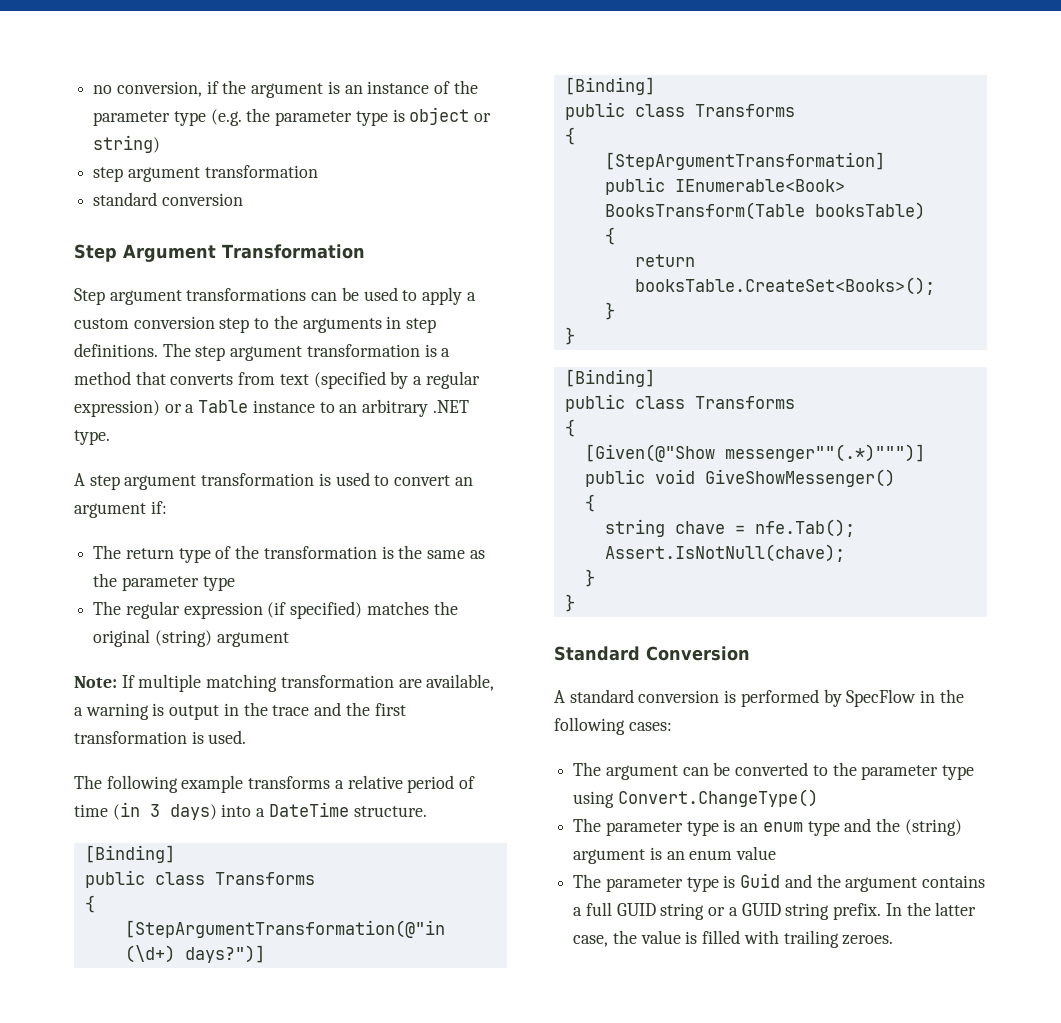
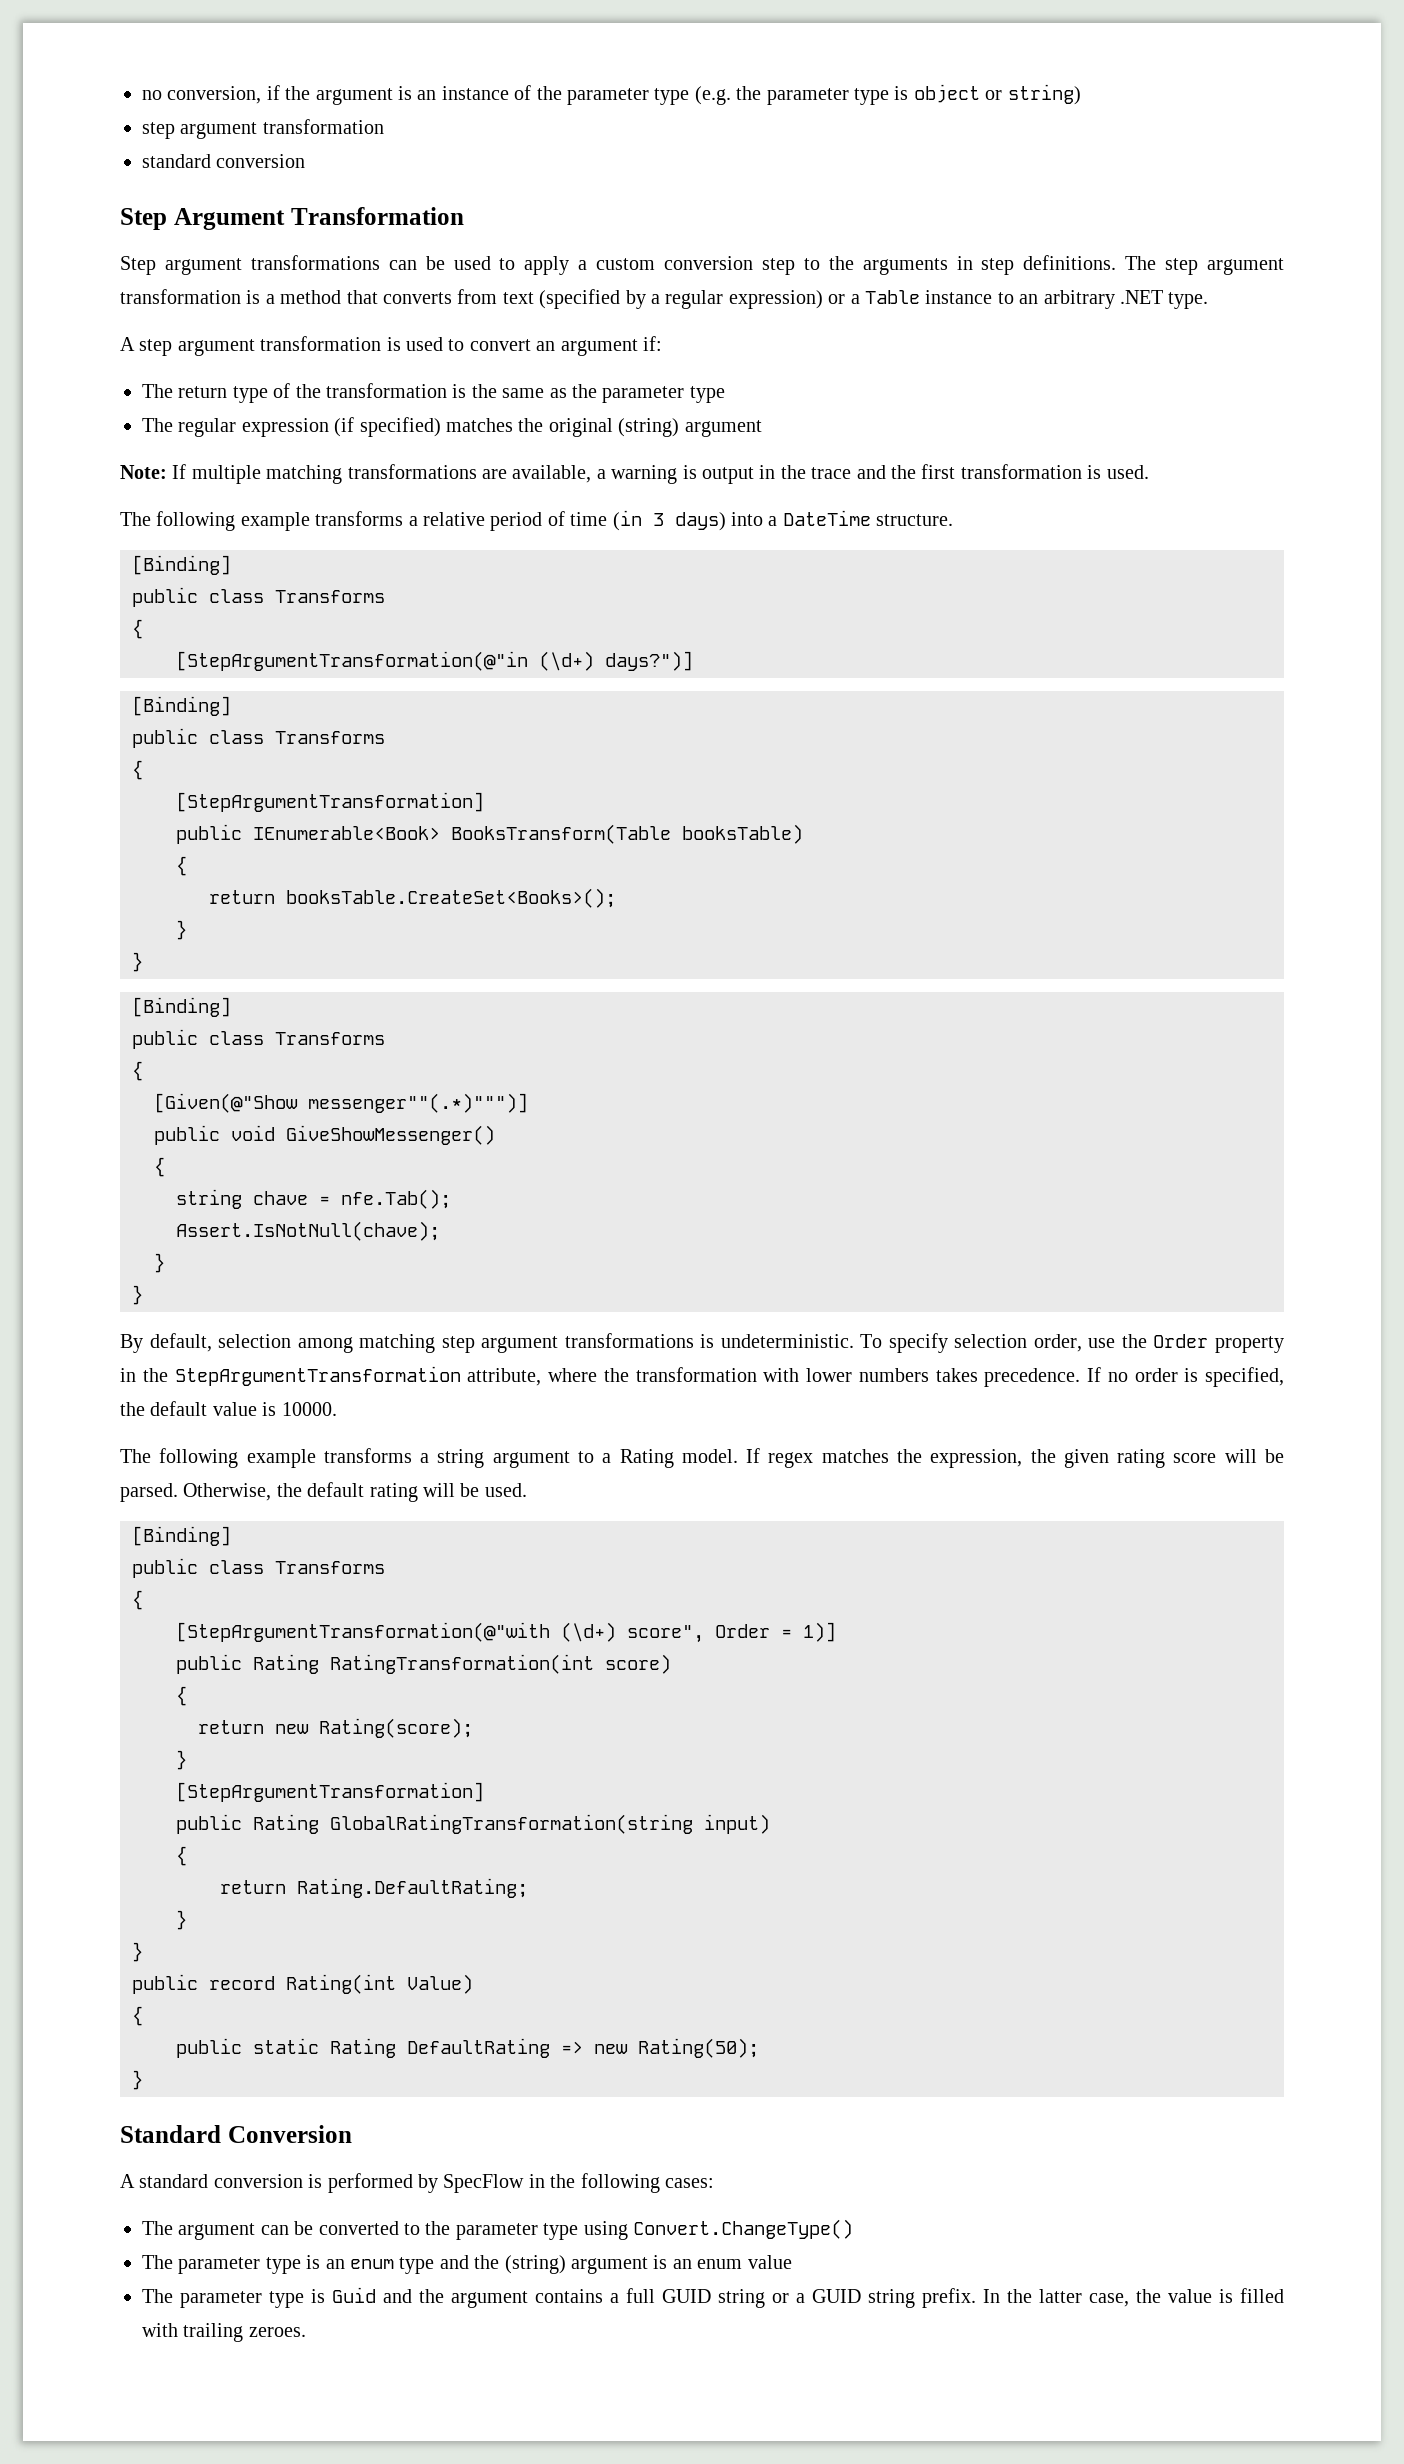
[280,675,394,688] transformation -> [347,464,477,479] transformations
(575, 603) none -> [120,1333,1284,1353] [120,1366,1284,1387] [120,1401,337,1416] [120,1448,1284,1468] [120,1482,527,1502] [132,1526,231,1546] [132,1558,385,1578] [132,1590,143,1610] [176,1622,836,1643] [176,1654,671,1674] [176,1686,187,1706] [198,1718,473,1738] [176,1750,187,1770] [176,1782,484,1802] [176,1814,770,1834] [176,1846,187,1866] [220,1878,528,1898] [176,1910,187,1930] [132,1942,143,1962] [132,1974,473,1994] [132,2006,143,2026] [176,2038,759,2058] [132,2070,143,2090] // By default, selection among matching step argument transformations is undeterministic. To specify selection order, use the Order property in the StepArgumentTransformation attribute, where the transformation with lower numbers takes precedence. If no order is specified, the default value is 10000. // The following example transforms a string argument to a Rating model. If regex matches the expression, the given rating score will be parsed. Otherwise, the default rating will be used. // [Binding] // public class Transforms // { // [StepArgumentTransformation(@"with (\d+) score", Order = 1)] // public Rating RatingTransformation(int score) // { // return new Rating(score); // } // [StepArgumentTransformation] // public Rating GlobalRatingTransformation(string input) // { // return Rating.DefaultRating; // } // } // public record Rating(int Value) // { // public static Rating DefaultRating => new Rating(50); // }

